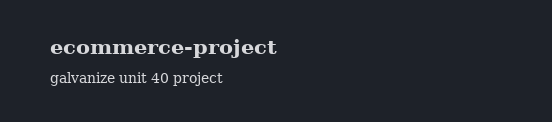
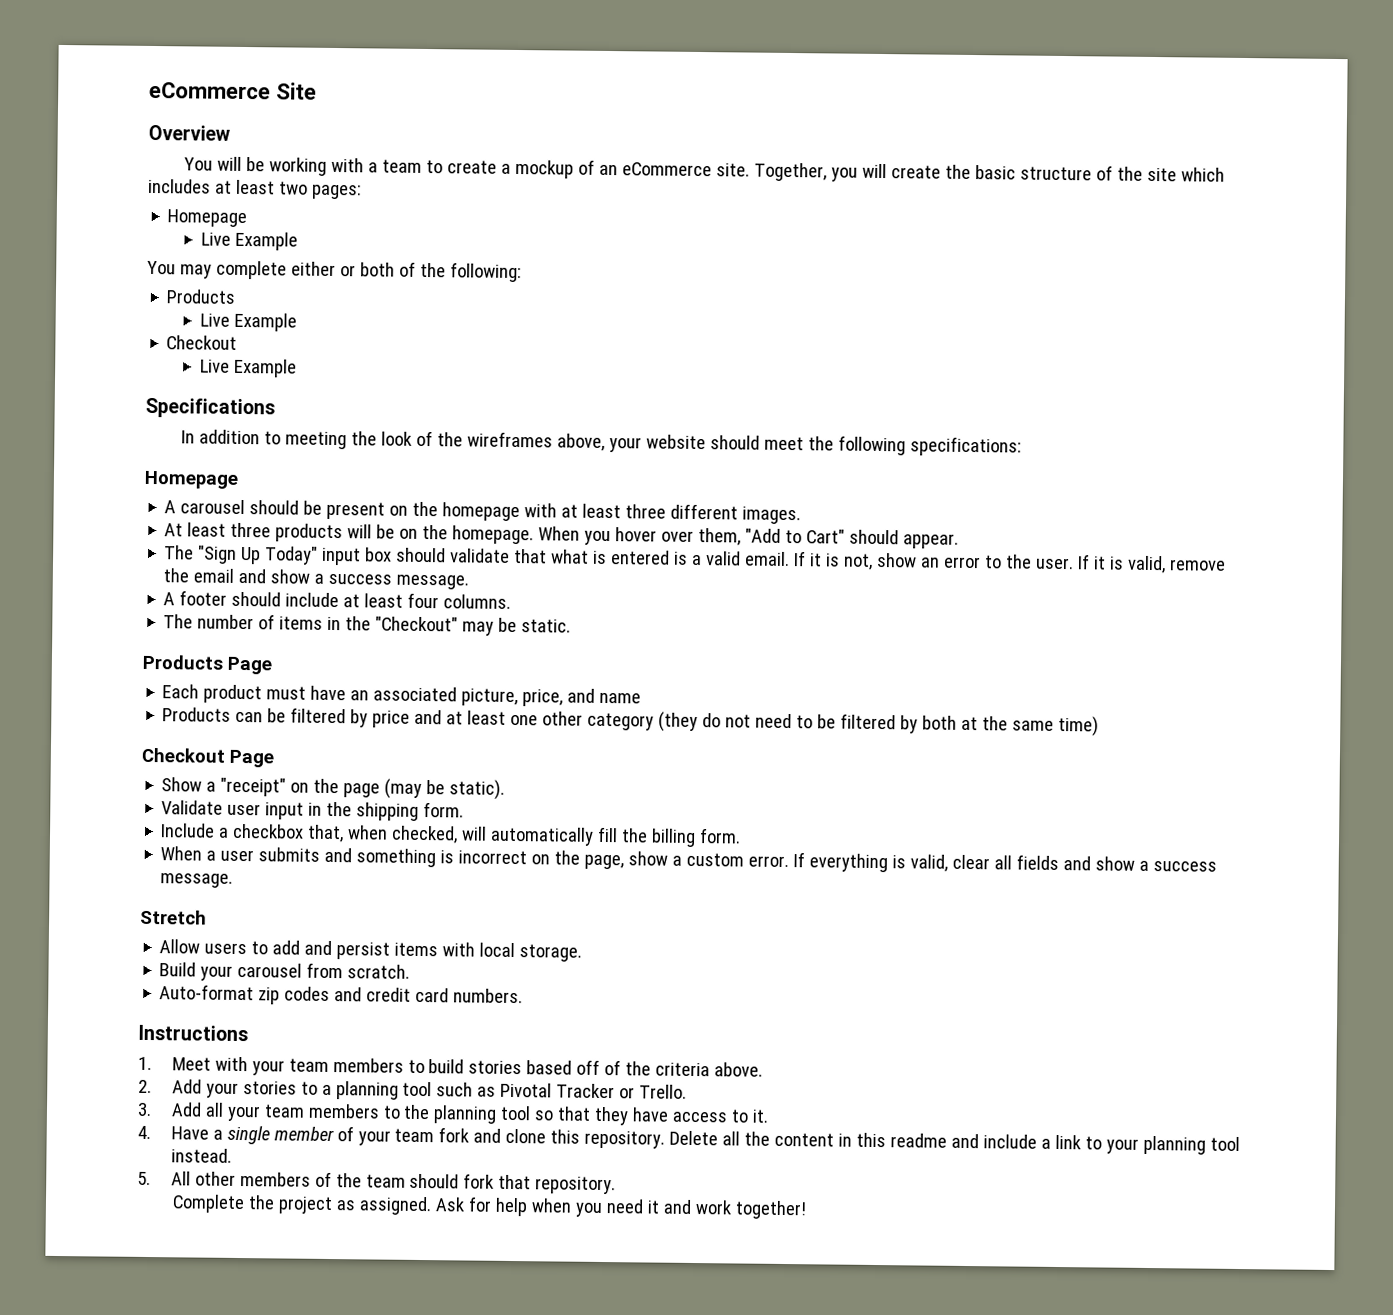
[50,39,277,58] [50,72,223,86] ecommerce-project // galvanize unit 40 project -> [149,81,317,100] [148,124,230,141] [183,156,1225,182] [148,178,362,200] [167,209,248,228] [200,231,298,251] [147,260,522,283] [166,289,237,304] [199,312,297,332] [166,335,238,350] [199,358,297,378] [145,397,275,419] [180,429,1022,457] [144,470,239,489] [164,499,802,525] [164,522,960,549] [164,545,1227,574] [163,568,470,590] [163,590,512,609] [163,614,572,636] [142,654,272,675] [162,684,642,707] [162,707,1100,737] [141,747,274,768] [161,777,506,800] [161,800,465,821] [160,823,742,848] [160,846,1218,873] [160,873,234,888] [140,909,207,925] [159,939,583,962] [159,962,411,981] [159,984,524,1005] [138,1024,248,1042] [138,1056,764,1077] [138,1079,688,1100] [137,1102,770,1126] [137,1125,1241,1155] [170,1148,232,1163] [137,1171,617,1195] [171,1194,807,1220] eCommerce Site // Overview // You will be working with a team to create a mockup of an eCommerce site. Together, you will create the basic structure of the site which includes at least two pages: // Homepage // Live Example // You may complete either or both of the following: // Products // Live Example // Checkout // Live Example // Specifications // In addition to meeting the look of the wireframes above, your website should meet the following specifications: // Homepage // A carousel should be present on the homepage with at least three different images. // At least three products will be on the homepage. When you hover over them, "Add to Cart" should appear. // The "Sign Up Today" input box should validate that what is entered is a valid email. If it is not, show an error to the user. If it is valid, remove the email and show a success message. // A footer should include at least four columns. // The number of items in the "Checkout" may be static. // Products Page // Each product must have an associated picture, price, and name // Products can be filtered by price and at least one other category (they do not need to be filtered by both at the same time) // Checkout Page // Show a "receipt" on the page (may be static). // Validate user input in the shipping form. // Include a checkbox that, when checked, will automatically fill the billing form. // When a user submits and something is incorrect on the page, show a custom error. If everything is valid, clear all fields and show a success message. // Stretch // Allow users to add and persist items with local storage. // Build your carousel from scratch. // Auto-format zip codes and credit card numbers. // Instructions // 1. Meet with your team members to build stories based off of the criteria above. // 2. Add your stories to a planning tool such as Pivotal Tracker or Trello. // 3. Add all your team members to the planning tool so that they have access to it. // 4. Have a single member of your team fork and clone this repository. Delete all the content in this readme and include a link to your planning tool instead. // 5. All other members of the team should fork that repository. // Complete the project as assigned. Ask for help when you need it and work together!

